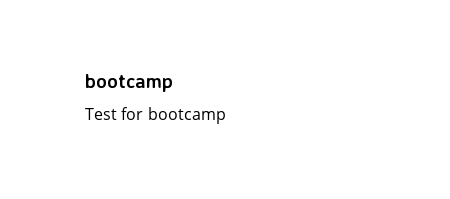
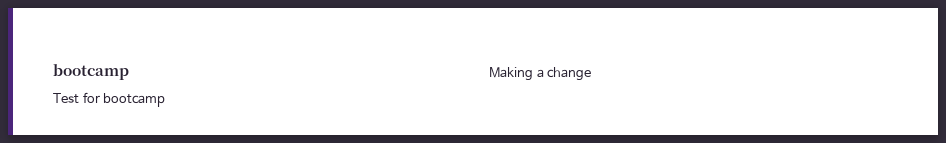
(226, 115) none -> [489,67,592,81] // Making a change

